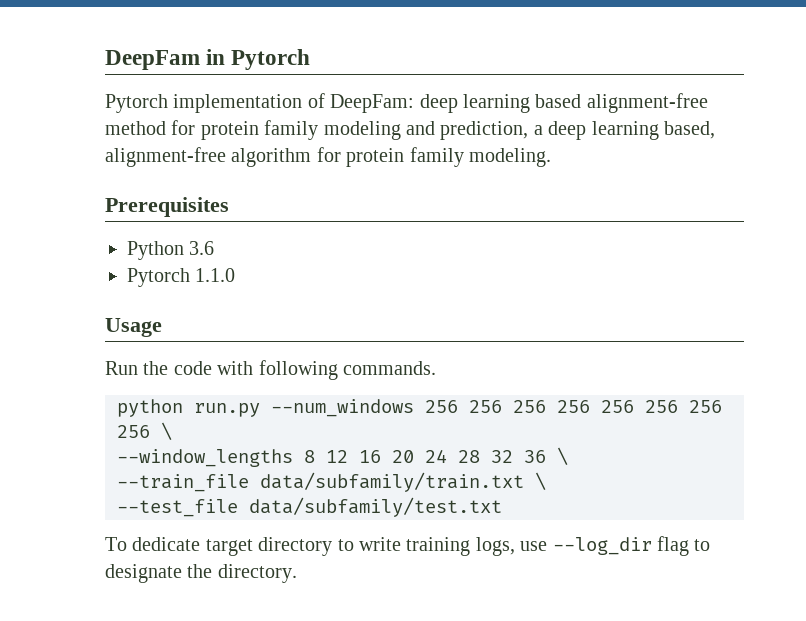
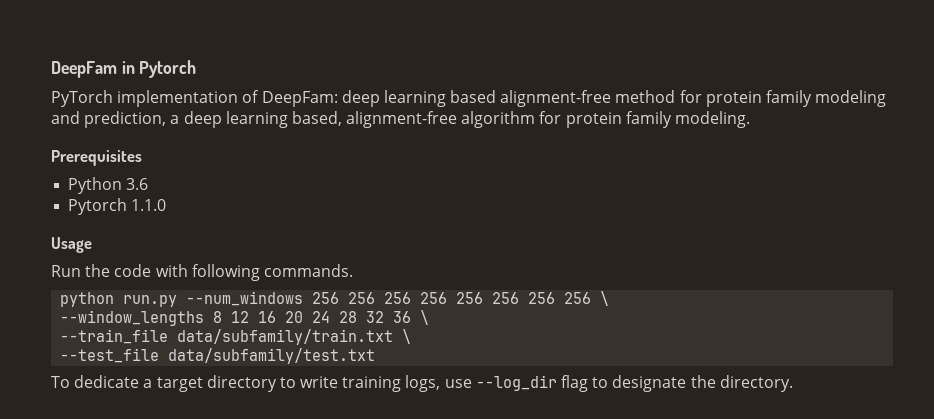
[105,94,168,113] Pytorch -> [51,90,113,107] PyTorch
(201, 544) none -> [143,379,153,388] a

